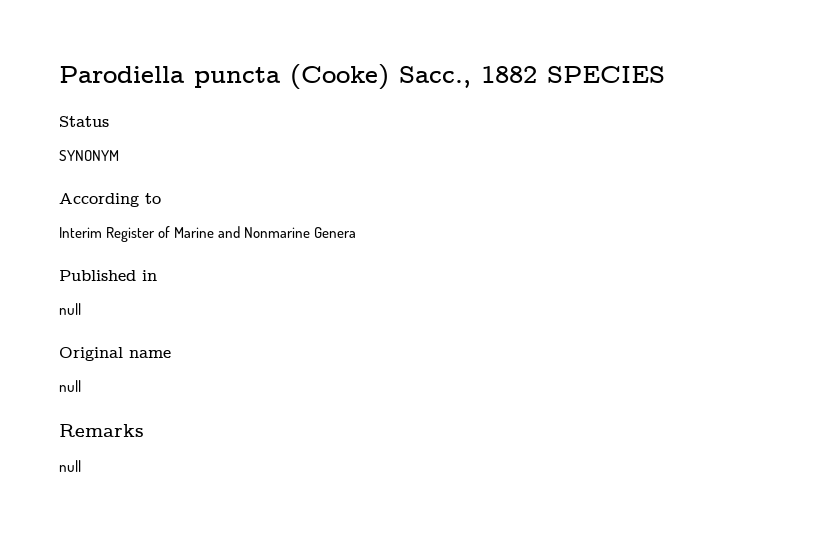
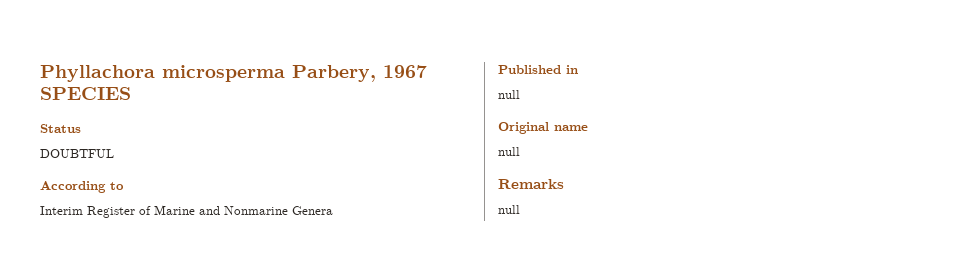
[59,64,537,90] Parodiella puncta (Cooke) Sacc., 1882 -> [40,65,427,82] Phyllachora microsperma Parbery, 1967
[59,150,119,161] SYNONYM -> [40,149,114,158] DOUBTFUL

